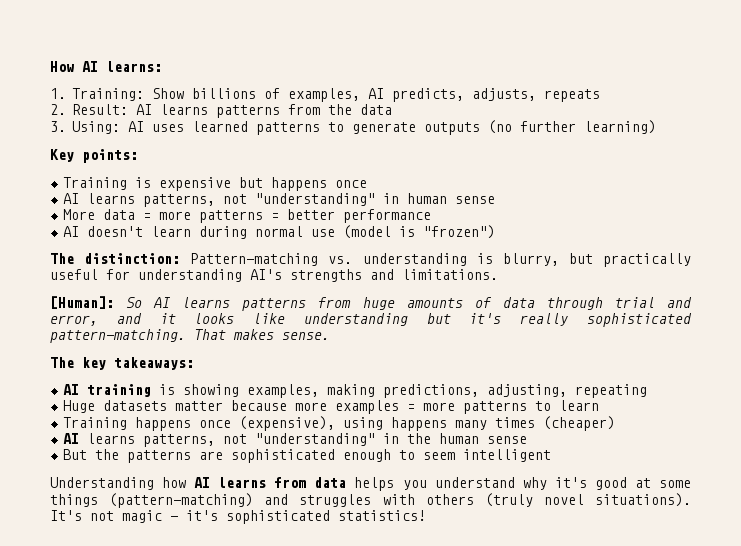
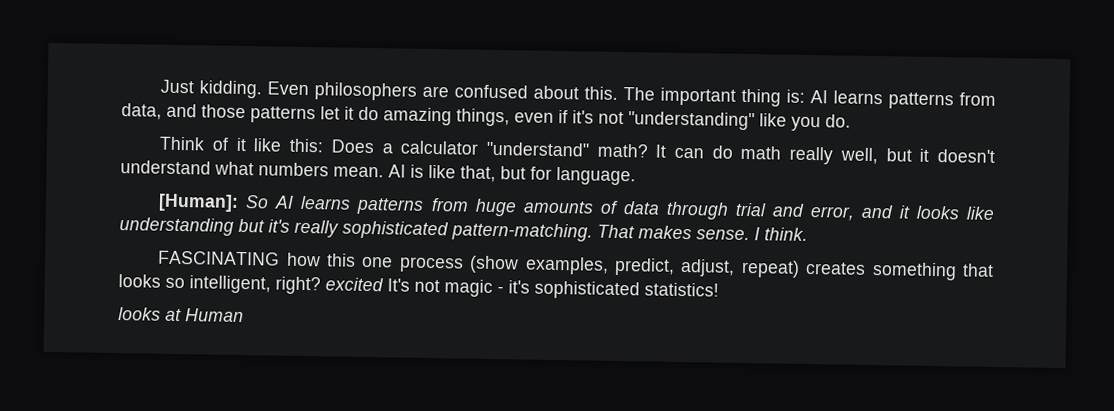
[50,61,162,72] [50,88,600,102] [50,104,392,118] [50,120,656,135] [50,149,138,163] [63,177,368,191] [63,193,496,207] [63,209,432,223] [63,225,496,239] [50,253,691,267] [50,269,498,282] How AI learns: // 1. Training: Show billions of examples, AI predicts, adjusts, repeats // 2. Result: AI learns patterns from the data // 3. Using: AI uses learned patterns to generate outputs (no further learning) // Key points: // Training is expensive but happens once // AI learns patterns, not "understanding" in human sense // More data = more patterns = better performance // AI doesn't learn during normal use (model is "frozen") // The distinction: Pattern-matching vs. understanding is blurry, but practically useful for understanding AI's strengths and limitations. -> [160,79,996,110] [121,103,851,132] [159,136,996,165] [120,160,636,186] Just kidding. Even philosophers are confused about this. The important thing is: AI learns patterns from data, and those patterns let it do amazing things, even if it's not "understanding" like you do. // Think of it like this: Does a calculator "understand" math? It can do math really well, but it doesn't understand what numbers mean. AI is like that, but for language.
[50,357,194,370] [63,384,648,398] [63,400,600,414] [63,416,616,431] [63,433,528,447] [63,449,552,463] [50,477,692,491] [50,493,691,508] // The key takeaways: // AI training is showing examples, making predictions, adjusting, repeating // Huge datasets matter because more examples = more patterns to learn // Training happens once (expensive), using happens many times (cheaper) // AI learns patterns, not "understanding" in the human sense // But the patterns are sophisticated enough to seem intelligent // Understanding how AI learns from data helps you understand why it's good at some things (pattern-matching) and struggles with others (truly novel situations). -> [754,227,808,241] [158,250,994,281] [118,274,384,295] I think. // FASCINATING how this one process (show examples, predict, adjust, repeat) creates something that looks so intelligent, right? excited
(426, 515) none -> [118,307,244,323] // looks at Human

